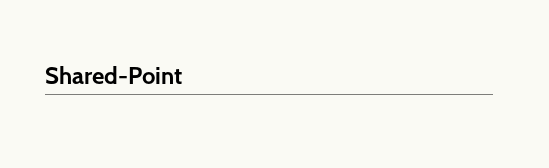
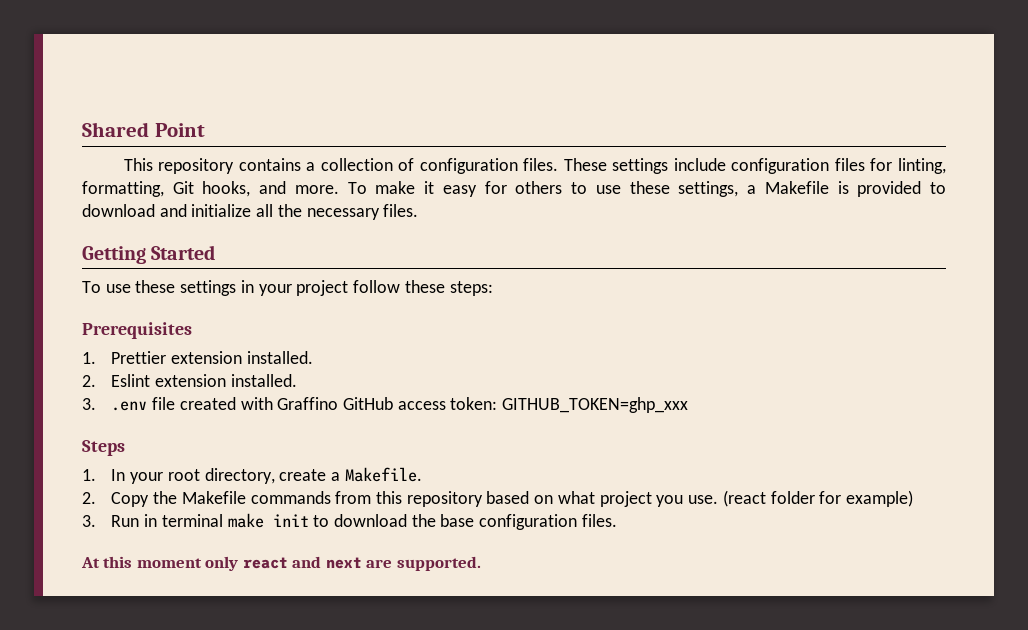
[45,66,182,84] Shared-Point -> [82,122,205,137] [123,158,946,174] [82,181,946,197] [82,204,419,220] [82,245,216,264] [82,280,493,296] [82,322,192,339] [82,351,313,364] [82,374,297,387] [82,397,689,413] [82,440,125,456] [82,467,422,484] [82,490,913,507] [82,513,617,530] [81,556,481,571] Shared Point // This repository contains a collection of configuration files. These settings include configuration files for linting, formatting, Git hooks, and more. To make it easy for others to use these settings, a Makefile is provided to download and initialize all the necessary files. // Getting Started // To use these settings in your project follow these steps: // Prerequisites // 1. Prettier extension installed. // 2. Eslint extension installed. // 3. .env file created with Graffino GitHub access token: GITHUB_TOKEN=ghp_xxx // Steps // 1. In your root directory, create a Makefile. // 2. Copy the Makefile commands from this repository based on what project you use. (react folder for example) // 3. Run in terminal make init to download the base configuration files. // At this moment only react and next are supported.

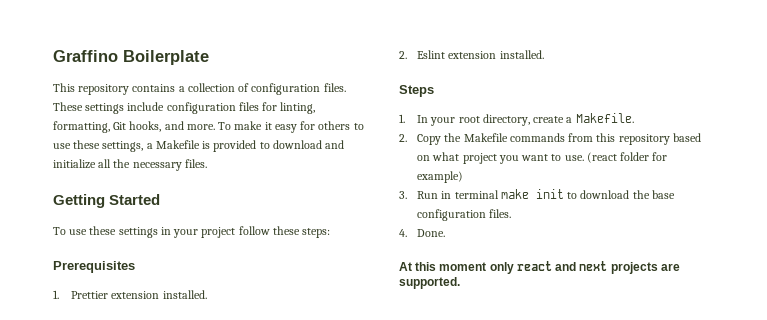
[82,122,205,137] Shared Point -> [53,50,209,65] Graffino Boilerplate
[82,397,689,413] // 3. .env file created with Graffino GitHub access token: GITHUB_TOKEN=ghp_xxx -> (544, 54) none
(684, 501) none -> [521,154,562,161] want to
(617, 520) none -> [399,229,446,237] // 4. Done.
(362, 563) none -> [610,262,658,274] projects

